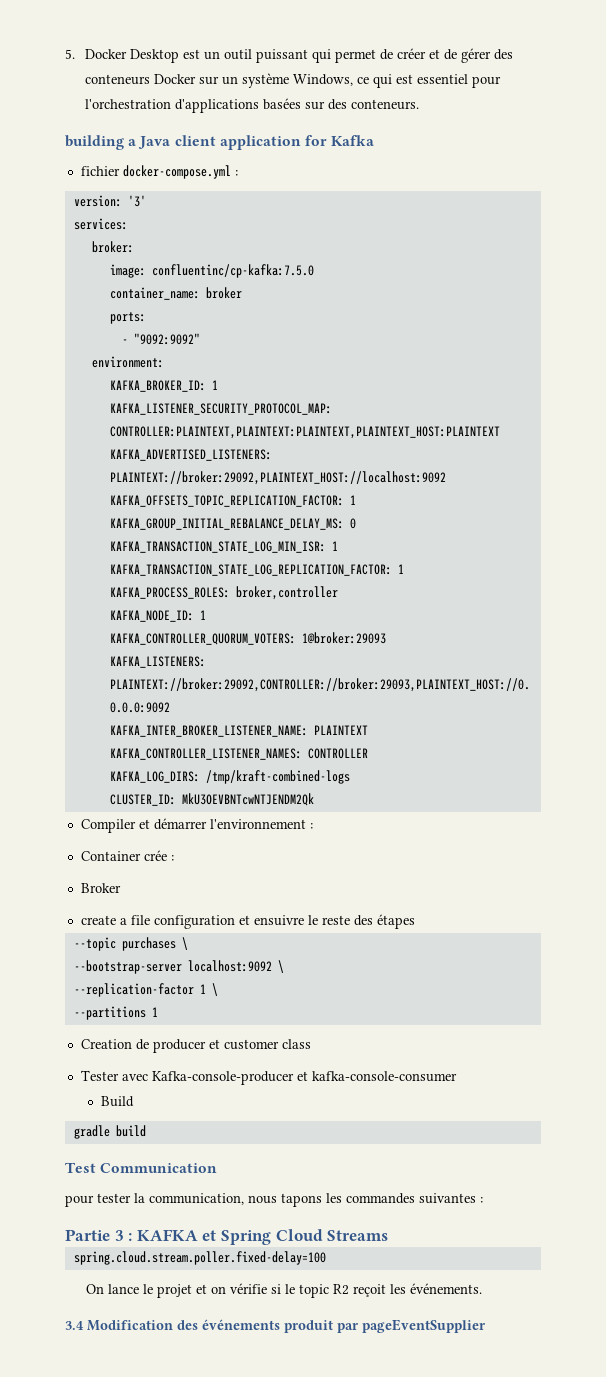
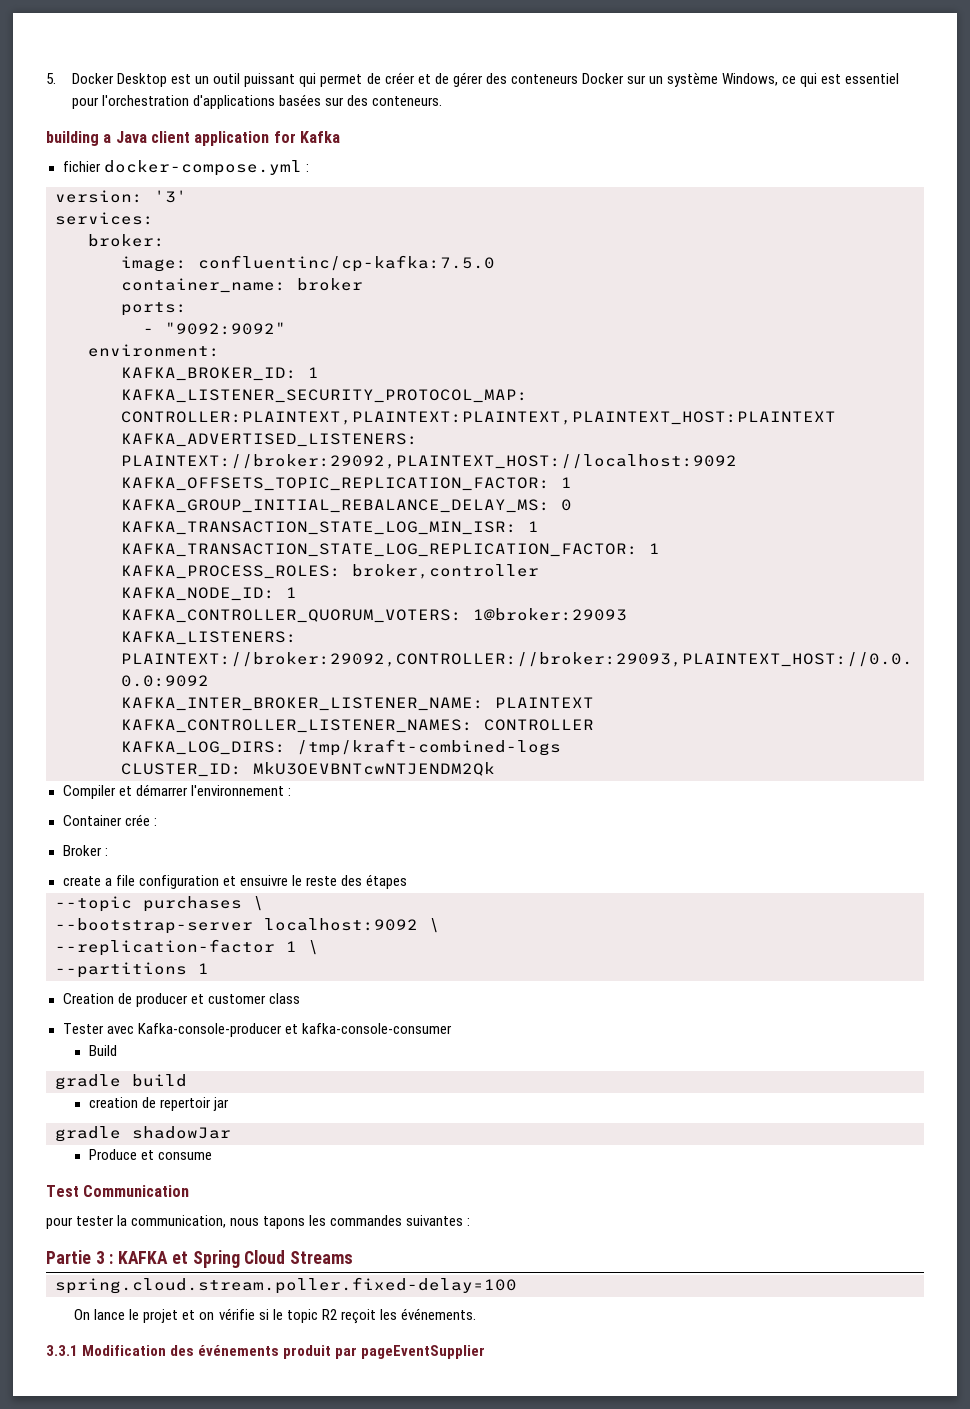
(121, 888) none -> [104,848,108,856] :
(146, 1131) none -> [88,1097,229,1111] [55,1126,231,1142] [88,1149,212,1160] // creation de repertoir jar // gradle shadowJar // Produce et consume
[65,1321,84,1330] 3.4 -> [46,1345,78,1356] 3.3.1

